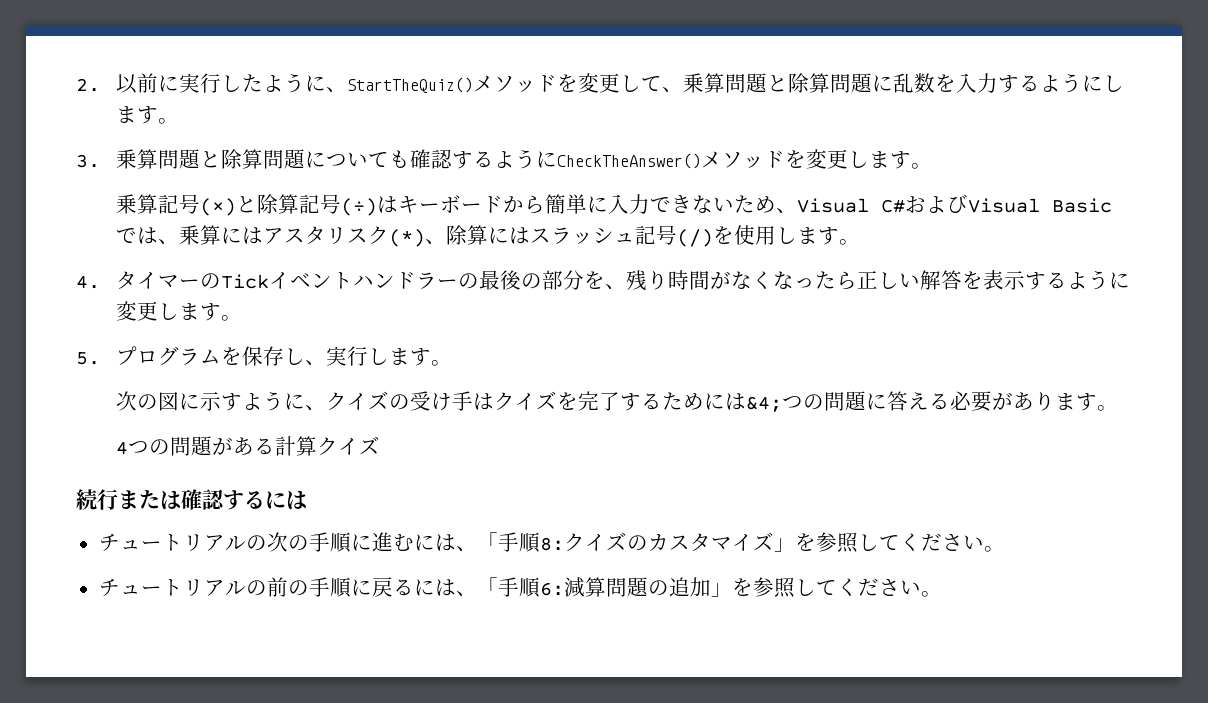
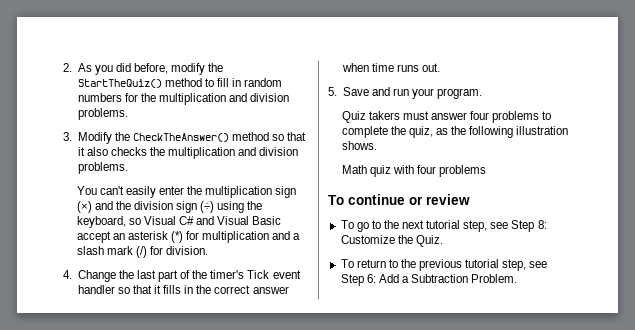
[116,73,1125,94] [116,106,180,124] [76,149,933,169] [116,194,798,216] 以前に実行したように、StartTheQuiz()メソッドを変更して、乗算問題と除算問題に乱数を入力するようにします。 // 3.乗算問題と除算問題についても確認するようにCheckTheAnswer()メソッドを変更します。 // 乗算記号(×)と除算記号(÷)はキーボードから簡単に入力できないため、 -> [77,63,224,75] [77,78,283,88] [77,93,290,105] [77,108,128,120] [63,132,307,144] [77,147,299,159] [77,162,128,174] [76,186,297,198] [76,201,263,213] [76,216,141,228] As you did before, modify the StartTheQuiz() method to fill in random numbers for the multiplication and division problems. // 3. Modify the CheckTheAnswer() method so that it also checks the multiplication and division problems. // You can't easily enter the multiplication sign (×) and the division sign (÷) using the keyboard, so
[905,194,969,213] および -> [196,216,215,225] and
[116,225,861,247] [76,270,1131,291] [116,301,243,321] [76,346,453,366] [116,391,1119,412] [116,436,381,456] [76,489,307,510] [98,532,1005,553] [98,577,942,598] では、乗算にはアスタリスク(*)、除算にはスラッシュ記号(/)を使用します。 // 4.タイマーのTickイベントハンドラーの最後の部分を、残り時間がなくなったら正しい解答を表示するように変更します。 // 5.プログラムを保存し、実行します。 // 次の図に示すように、クイズの受け手はクイズを完了するためには&4;つの問題に答える必要があります。 // 4つの問題がある計算クイズ // 続行または確認するには // チュートリアルの次の手順に進むには、「手順8:クイズのカスタマイズ」を参照してください。 // チュートリアルの前の手順に戻るには、「手順6:減算問題の追加」を参照してください。 -> [76,231,301,243] [76,246,209,258] [63,270,301,282] [77,285,289,294] [341,63,441,72] [328,87,483,99] [341,111,552,123] [341,126,569,138] [341,141,377,150] [341,165,487,177] [328,194,470,205] [340,220,547,232] [340,235,443,247] [340,259,548,271] [340,274,518,286] accept an asterisk (*) for multiplication and a slash mark (/) for division. // 4. Change the last part of the timer's Tick event handler so that it fills in the correct answer when time runs out. // 5. Save and run your program. // Quiz takers must answer four problems to complete the quiz, as the following illustration shows. // Math quiz with four problems // To continue or review // To go to the next tutorial step, see Step 8: Customize the Quiz. // To return to the previous tutorial step, see Step 6: Add a Subtraction Problem.

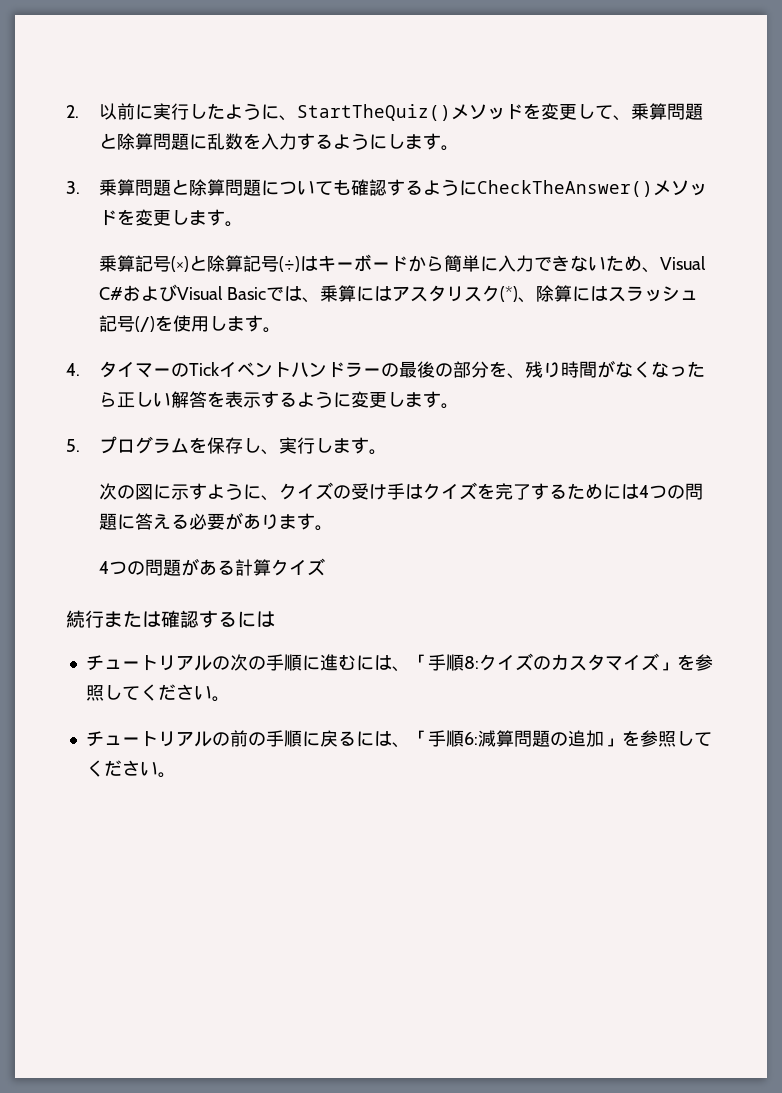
[77,63,224,75] [77,78,283,88] [77,93,290,105] [77,108,128,120] [63,132,307,144] [77,147,299,159] [77,162,128,174] [76,186,297,198] [76,201,263,213] [76,216,141,228] As you did before, modify the StartTheQuiz() method to fill in random numbers for the multiplication and division problems. // 3. Modify the CheckTheAnswer() method so that it also checks the multiplication and division problems. // You can't easily enter the multiplication sign (×) and the division sign (÷) using the keyboard, so -> [99,103,704,121] [99,133,460,151] [66,179,708,197] [99,209,244,227] [99,254,661,273] 以前に実行したように、StartTheQuiz()メソッドを変更して、乗算問題と除算問題に乱数を入力するようにします。 // 3.乗算問題と除算問題についても確認するようにCheckTheAnswer()メソッドを変更します。 // 乗算記号(×)と除算記号(÷)はキーボードから簡単に入力できないため、
[196,216,215,225] and -> [123,284,178,302] および
[76,231,301,243] [76,246,209,258] [63,270,301,282] [77,285,289,294] [341,63,441,72] [328,87,483,99] [341,111,552,123] [341,126,569,138] [341,141,377,150] [341,165,487,177] [328,194,470,205] [340,220,547,232] [340,235,443,247] [340,259,548,271] [340,274,518,286] accept an asterisk (*) for multiplication and a slash mark (/) for division. // 4. Change the last part of the timer's Tick event handler so that it fills in the correct answer when time runs out. // 5. Save and run your program. // Quiz takers must answer four problems to complete the quiz, as the following illustration shows. // Math quiz with four problems // To continue or review // To go to the next tutorial step, see Step 8: Customize the Quiz. // To return to the previous tutorial step, see Step 6: Add a Subtraction Problem. -> [266,285,699,303] [99,315,282,333] [66,360,706,379] [99,391,460,409] [66,436,388,455] [99,482,704,501] [99,512,334,531] [99,558,326,576] [66,610,275,628] [85,653,713,672] [85,684,230,702] [85,730,712,748] [85,760,176,778] では、乗算にはアスタリスク(*)、除算にはスラッシュ記号(/)を使用します。 // 4.タイマーのTickイベントハンドラーの最後の部分を、残り時間がなくなったら正しい解答を表示するように変更します。 // 5.プログラムを保存し、実行します。 // 次の図に示すように、クイズの受け手はクイズを完了するためには4つの問題に答える必要があります。 // 4つの問題がある計算クイズ // 続行または確認するには // チュートリアルの次の手順に進むには、「手順8:クイズのカスタマイズ」を参照してください。 // チュートリアルの前の手順に戻るには、「手順6:減算問題の追加」を参照してください。

